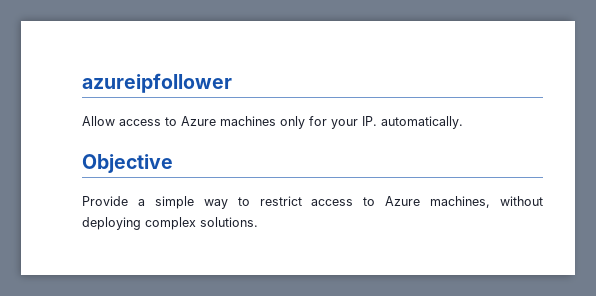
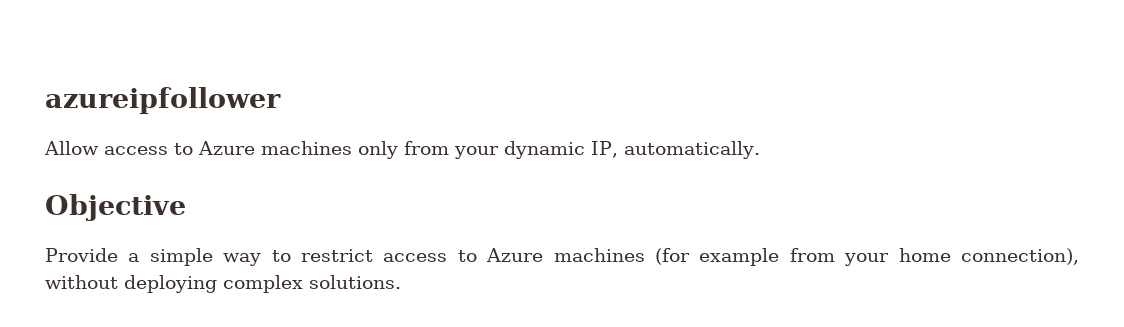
[309,116,377,129] for your IP. -> [404,141,618,159] from your dynamic IP,
[430,196,491,208] machines, -> [553,248,1079,266] machines (for example from your home connection),

